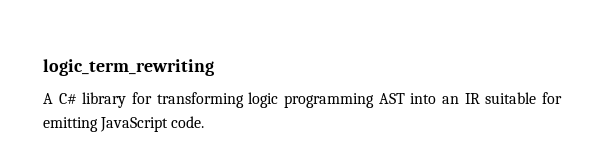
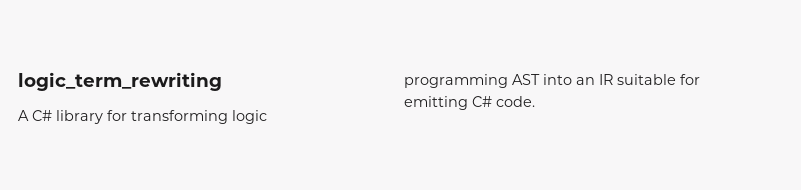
[100,117,169,132] JavaScript -> [472,96,492,107] C#

